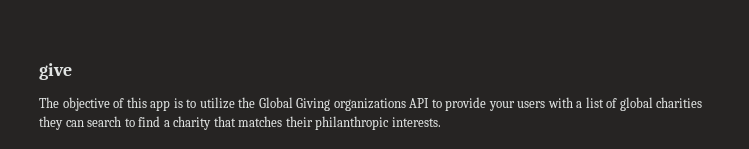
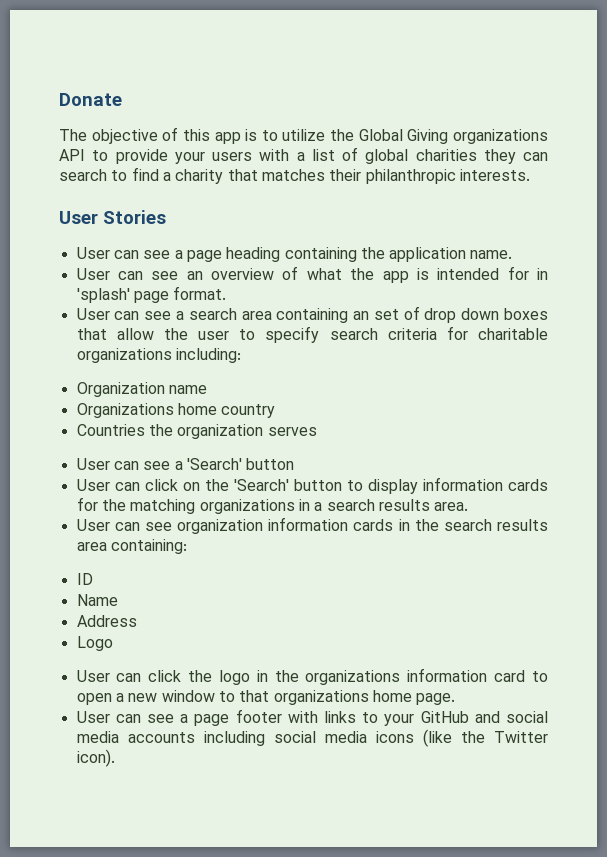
[39,63,72,80] give -> [59,93,122,106] Donate
(441, 122) none -> [59,210,166,224] [76,247,513,262] [76,266,549,283] [76,286,227,303] [76,306,549,323] [76,326,548,343] [76,348,241,363] [76,382,207,397] [76,403,276,418] [76,424,317,439] [76,458,295,470] [76,477,548,494] [76,497,469,514] [76,517,548,534] [76,539,187,554] [76,573,93,585] [76,594,118,606] [76,615,137,627] [76,636,113,651] [76,668,548,685] [76,690,456,705] [76,709,548,726] [76,729,548,747] [76,749,115,767] // User Stories // User can see a page heading containing the application name. // User can see an overview of what the app is intended for in 'splash' page format. // User can see a search area containing an set of drop down boxes that allow the user to specify search criteria for charitable organizations including: // Organization name // Organizations home country // Countries the organization serves // User can see a 'Search' button // User can click on the 'Search' button to display information cards for the matching organizations in a search results area. // User can see organization information cards in the search results area containing: // ID // Name // Address // Logo // User can click the logo in the organizations information card to open a new window to that organizations home page. // User can see a page footer with links to your GitHub and social media accounts including social media icons (like the Twitter icon).

